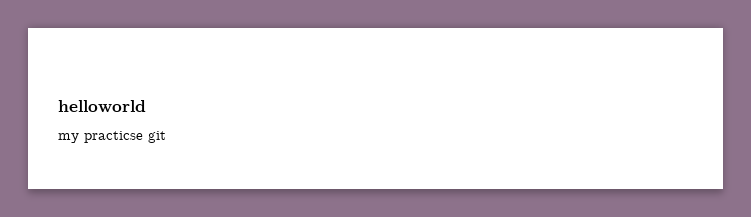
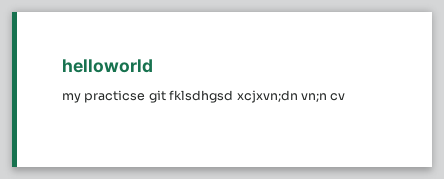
(166, 137) none -> [169,90,346,103] fklsdhgsd xcjxvn;dn vn;n cv

